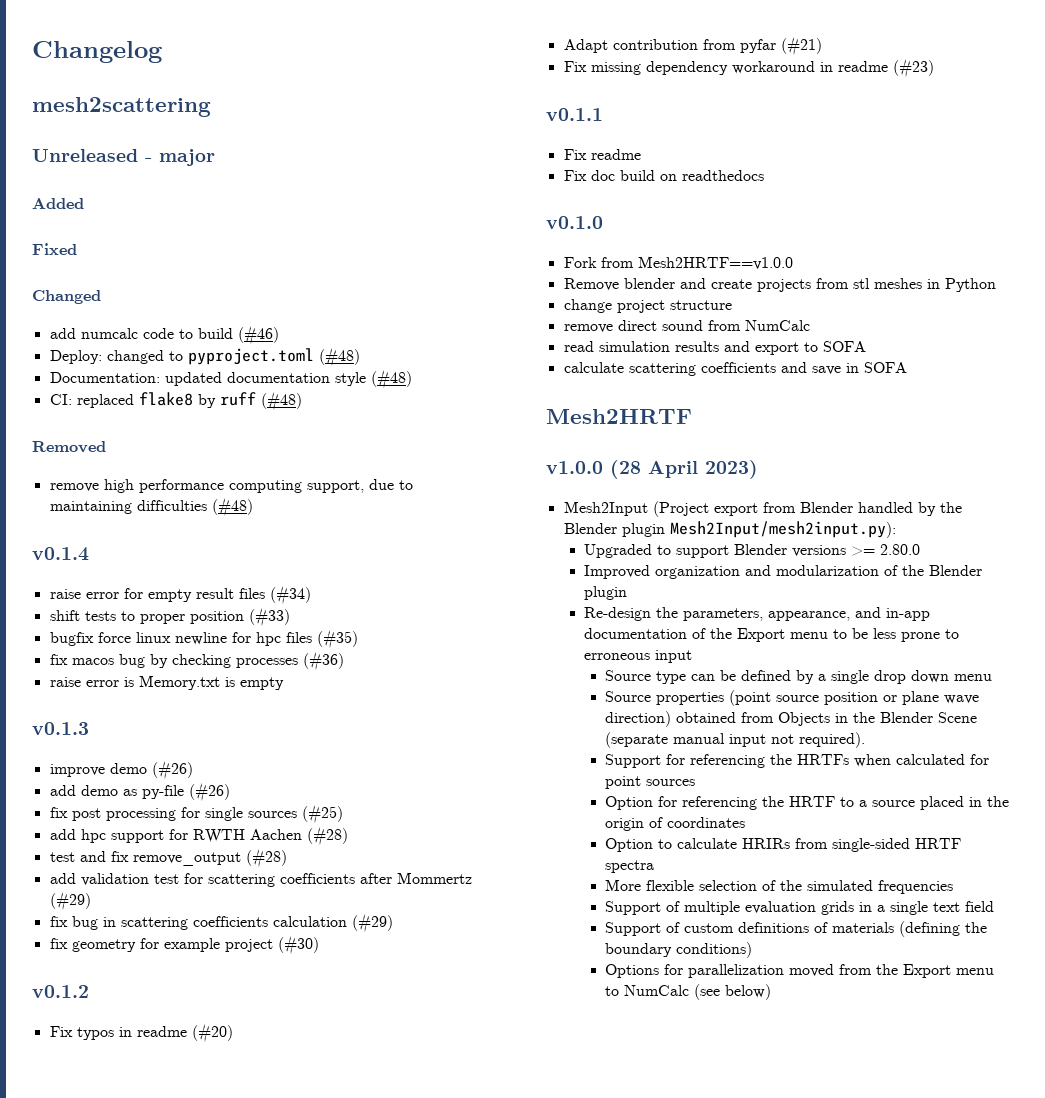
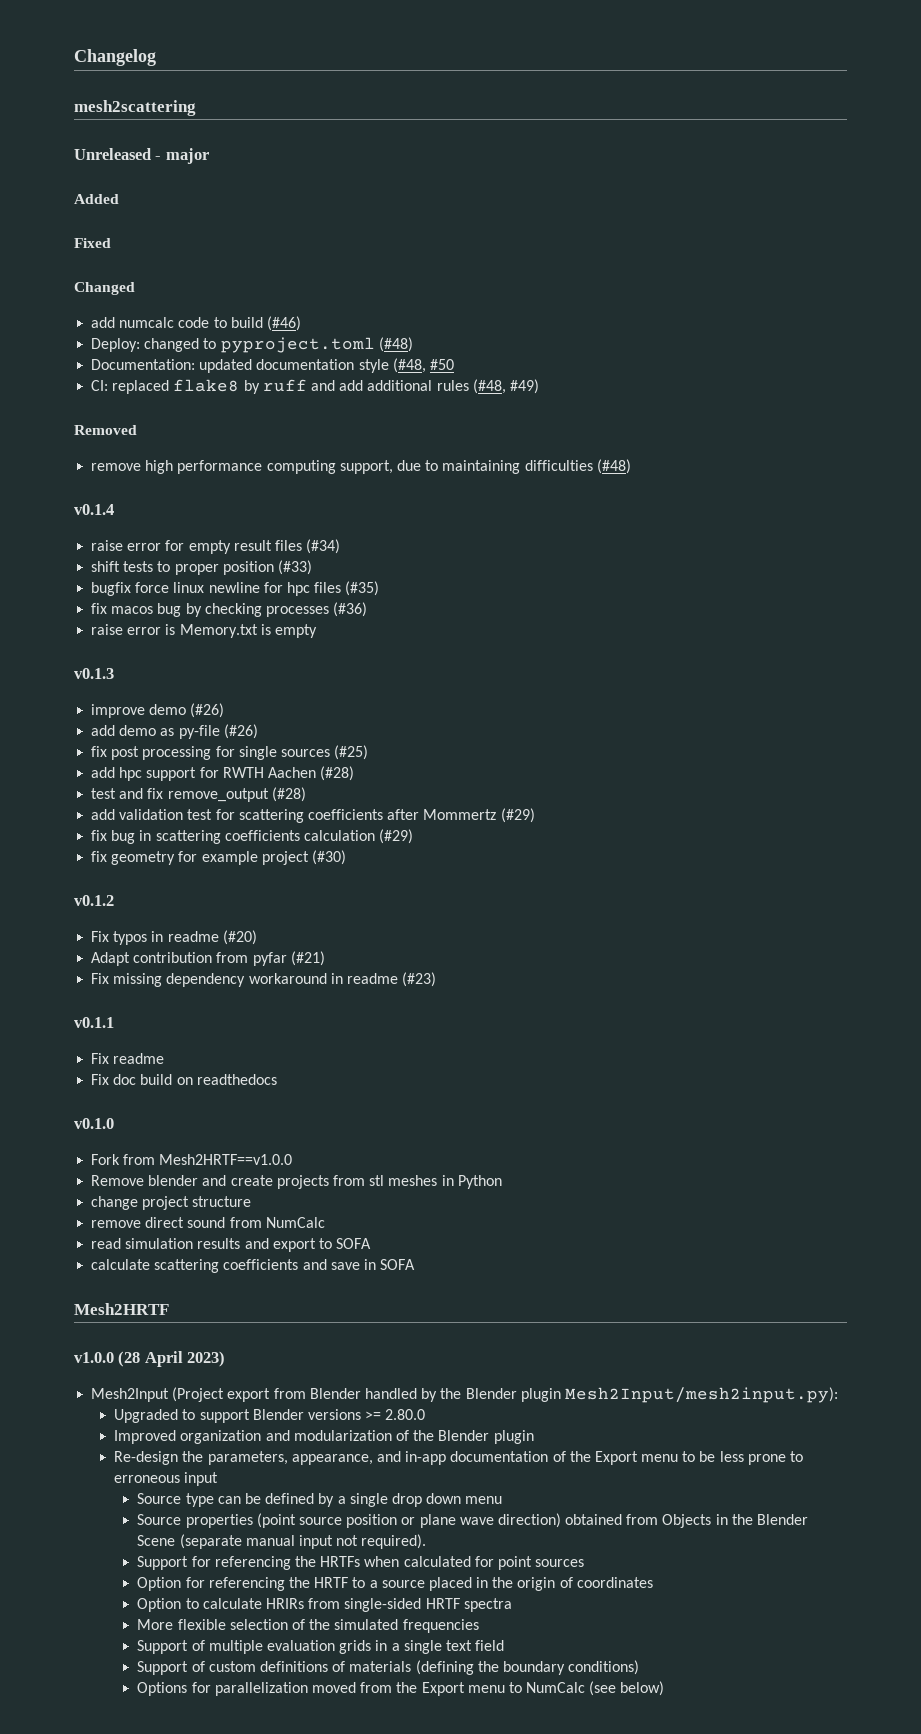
[370,369,412,389] (#48) -> [392,358,454,373] (#48, #50
[260,391,302,411] (#48) -> [310,379,539,394] and add additional rules (#48, #49)

